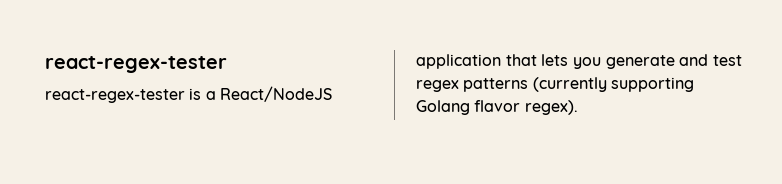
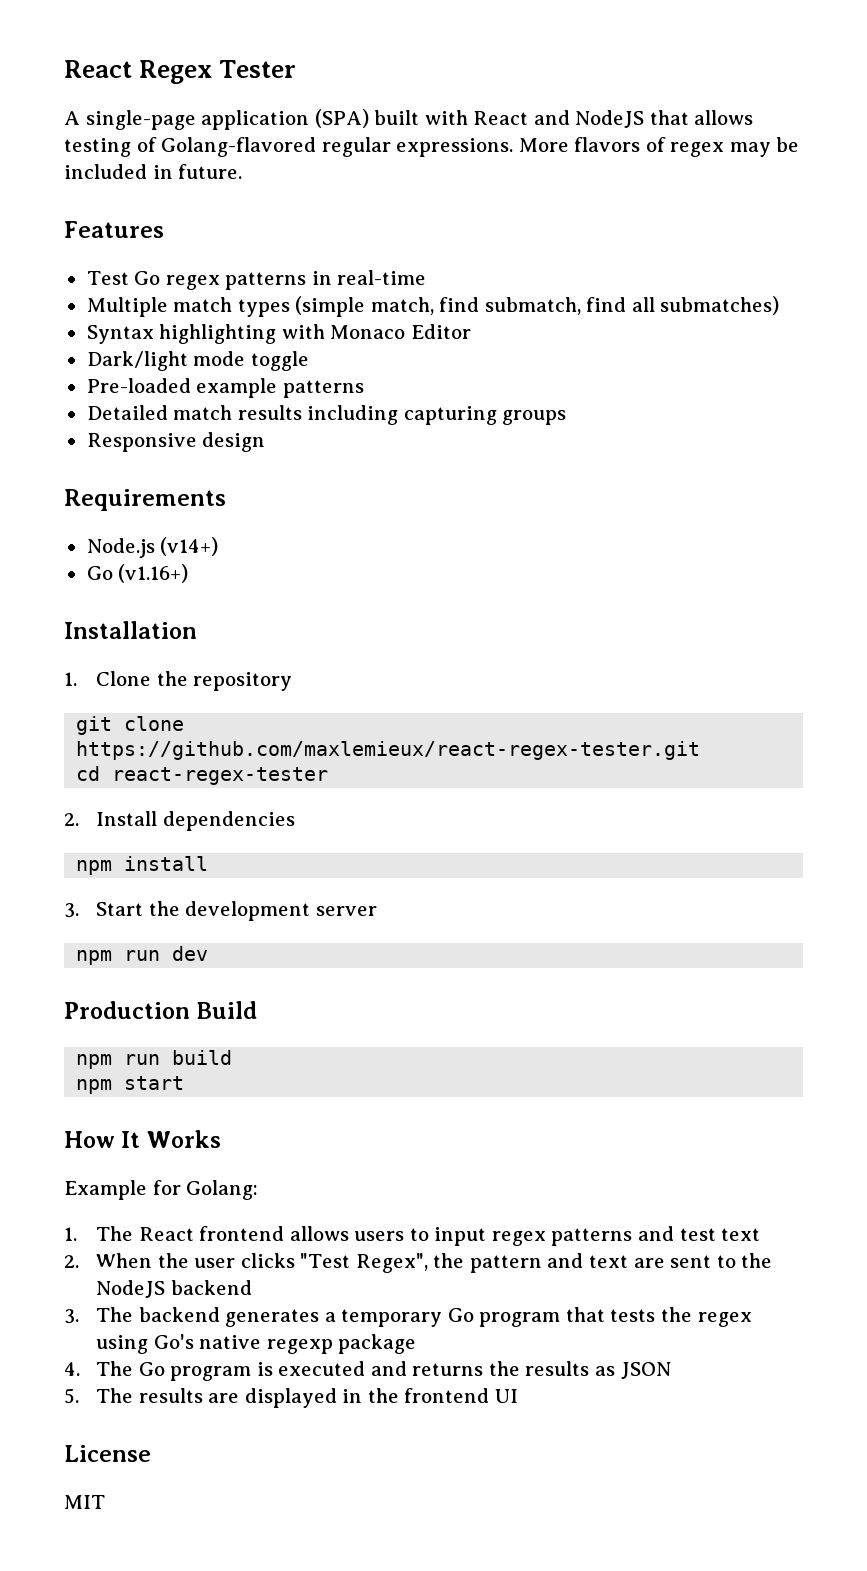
[45,56,227,73] [45,86,332,103] [416,54,742,69] [416,77,694,92] [416,100,578,115] react-regex-tester // react-regex-tester is a React/NodeJS application that lets you generate and test regex patterns (currently supporting Golang flavor regex). -> [64,60,297,84] [64,109,754,130] [64,137,800,157] [64,164,243,179] [64,221,164,238] [86,270,427,290] [86,296,780,317] [86,324,471,344] [86,351,309,371] [86,378,364,398] [86,405,567,425] [86,432,266,452] [64,489,226,511] [86,537,219,558] [86,564,189,583] [64,621,197,639] [64,671,293,691] [76,716,185,735] [76,741,701,760] [76,766,329,785] [64,811,295,831] [76,856,209,875] [64,901,377,921] [76,946,209,965] [64,1001,258,1019] [76,1050,233,1069] [76,1076,185,1094] [64,1130,221,1148] [64,1180,259,1200] [64,1226,761,1246] [64,1253,773,1273] [96,1280,252,1298] [64,1307,752,1327] [96,1334,417,1354] [64,1361,671,1381] [64,1388,518,1408] [64,1445,151,1462] [64,1495,105,1509] React Regex Tester // A single-page application (SPA) built with React and NodeJS that allows testing of Golang-flavored regular expressions. More flavors of regex may be included in future. // Features // Test Go regex patterns in real-time // Multiple match types (simple match, find submatch, find all submatches) // Syntax highlighting with Monaco Editor // Dark/light mode toggle // Pre-loaded example patterns // Detailed match results including capturing groups // Responsive design // Requirements // Node.js (v14+) // Go (v1.16+) // Installation // 1. Clone the repository // git clone https://github.com/maxlemieux/react-regex-tester.git // cd react-regex-tester // 2. Install dependencies // npm install // 3. Start the development server // npm run dev // Production Build // npm run build // npm start // How It Works // Example for Golang: // 1. The React frontend allows users to input regex patterns and test text // 2. When the user clicks "Test Regex", the pattern and text are sent to the NodeJS backend // 3. The backend generates a temporary Go program that tests the regex using Go's native regexp package // 4. The Go program is executed and returns the results as JSON // 5. The results are displayed in the frontend UI // License // MIT

